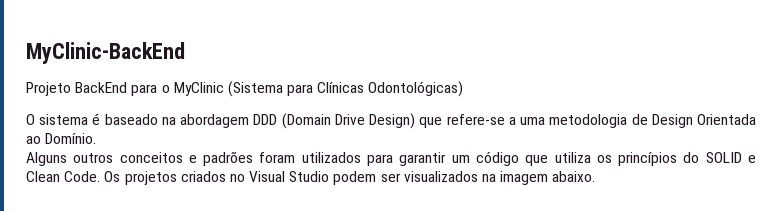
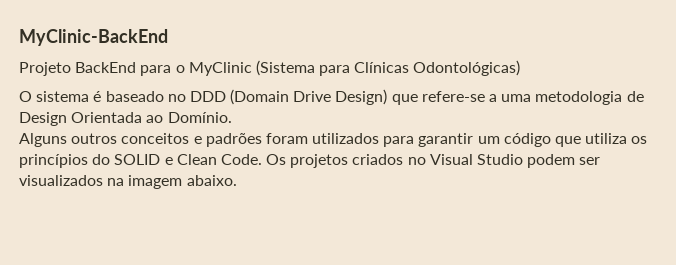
[161,114,250,128] na abordagem -> [167,94,186,102] no

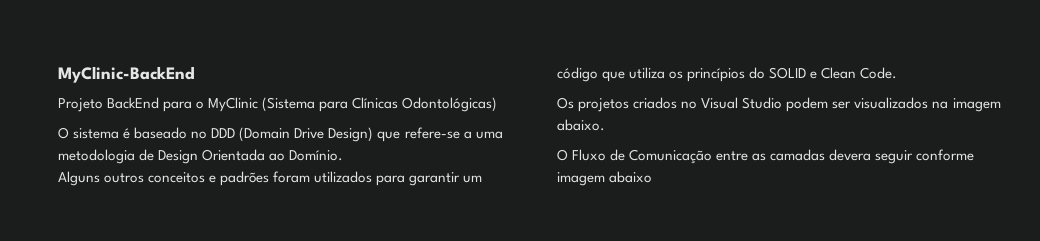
(262, 159) none -> (898, 73) //
(237, 180) none -> [557,149,975,164] [557,171,653,186] // O Fluxo de Comunicação entre as camadas devera seguir conforme imagem abaixo

